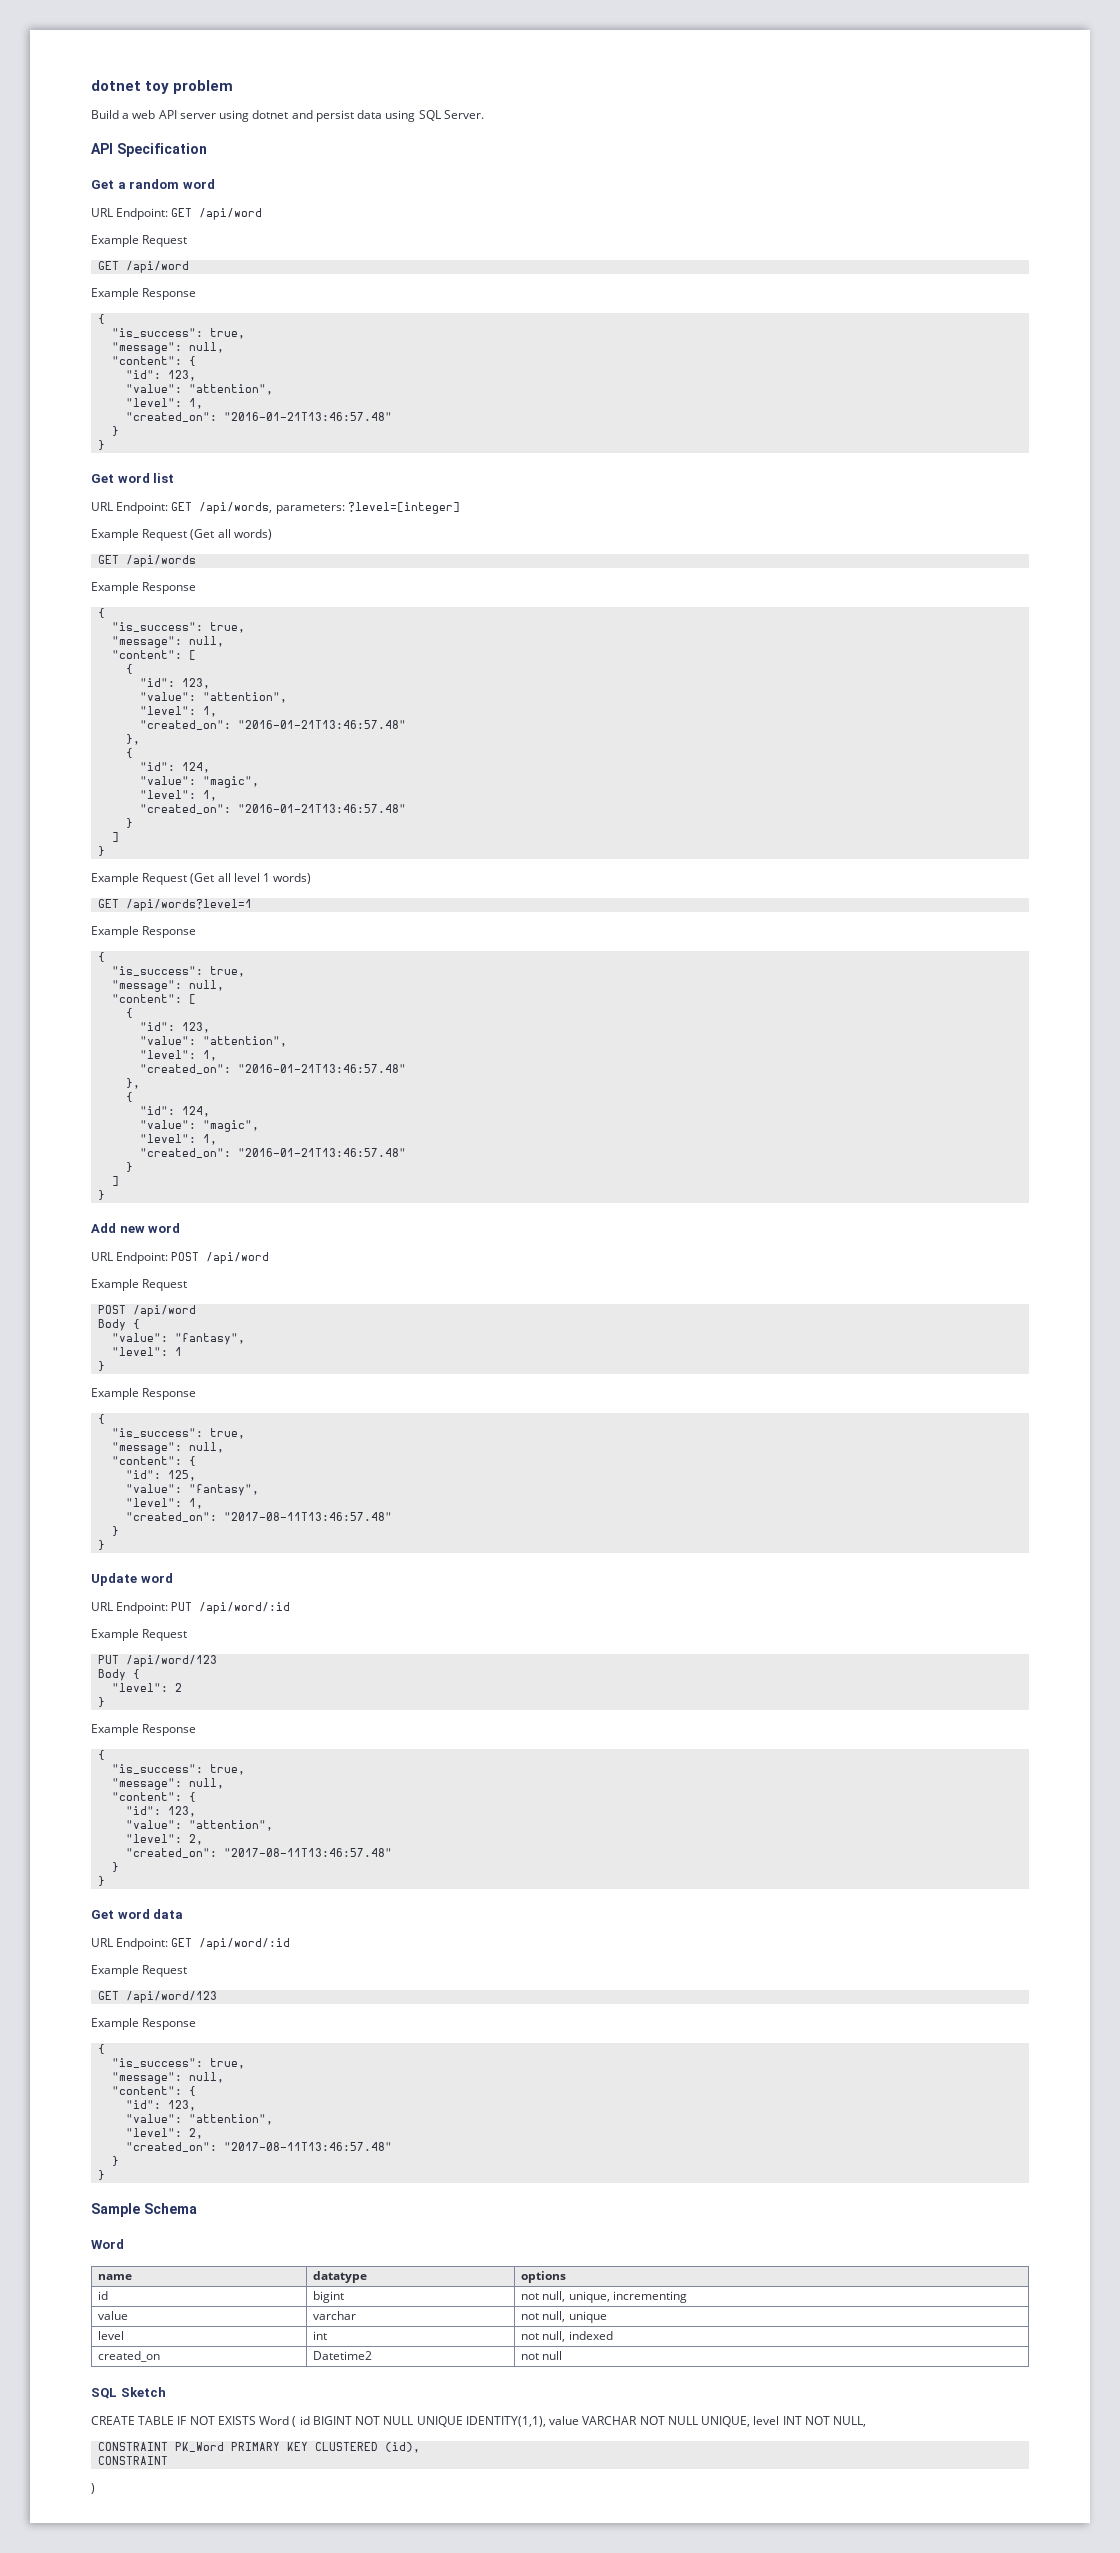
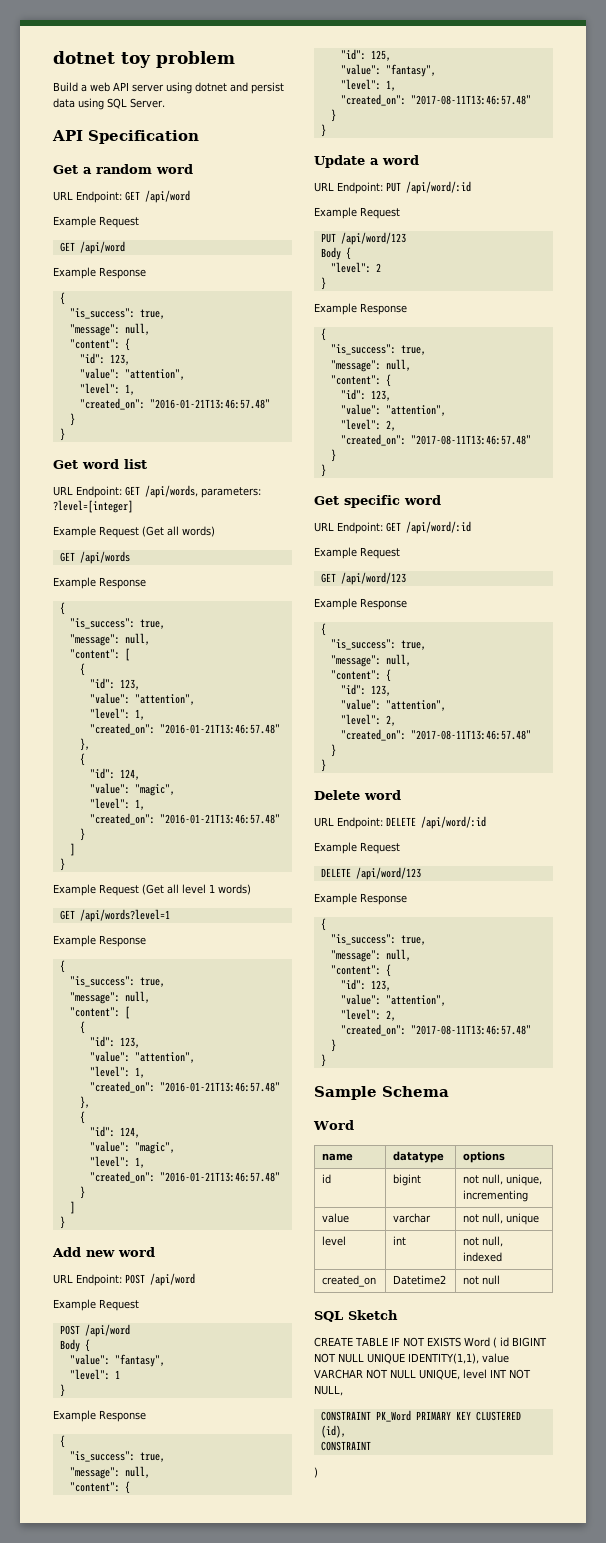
(137, 1579) none -> [370,158,379,165] a
[117,1909,184,1919] word data -> [344,495,441,508] specific word
(106, 2175) none -> [314,790,401,800] [314,816,486,829] [314,842,400,854] [320,867,421,880] [314,893,407,905] [320,918,326,931] [330,934,426,945] [330,949,411,962] [330,964,391,977] [340,979,391,991] [340,994,446,1006] [340,1009,396,1021] [340,1024,531,1036] [330,1039,336,1052] [320,1054,326,1067] // Delete word // URL Endpoint: DELETE /api/word/:id // Example Request // DELETE /api/word/123 // Example Response // { // "is_success": true, // "message": null, // "content": { // "id": 123, // "value": "attention", // "level": 2, // "created_on": "2017-08-11T13:46:57.48" // } // }

